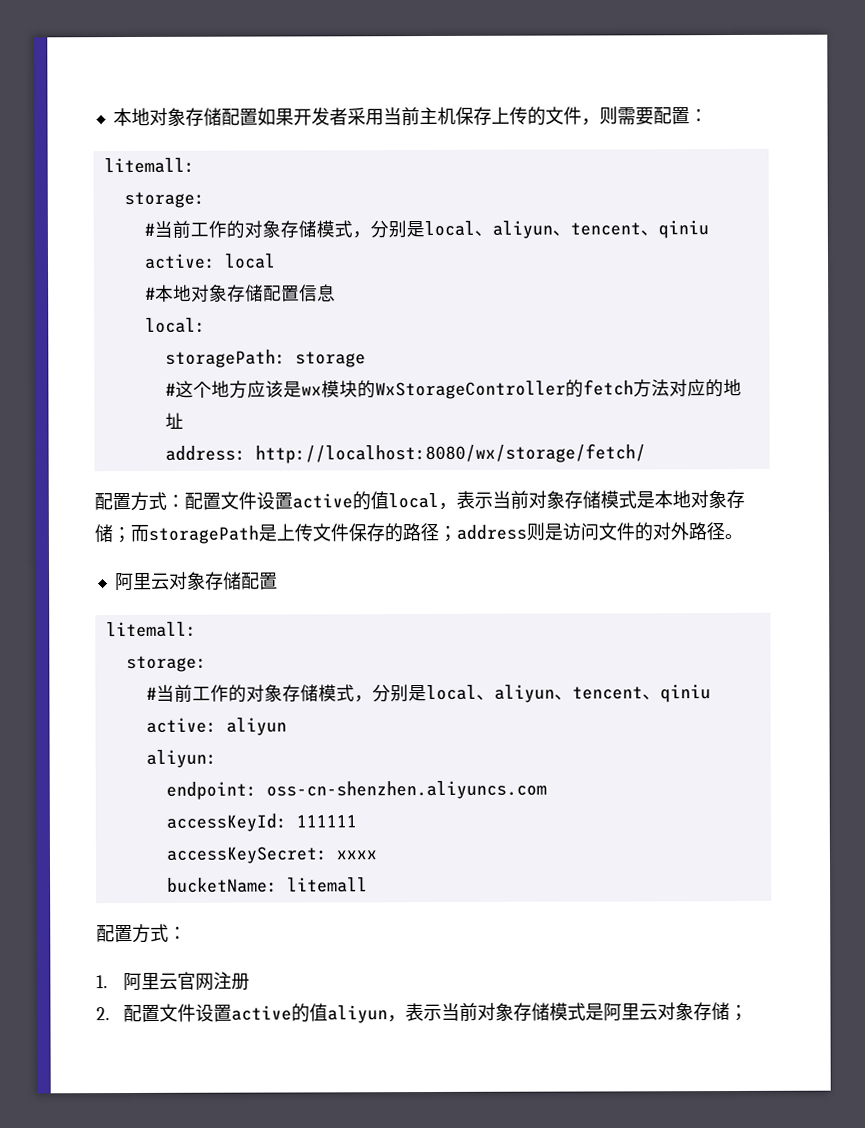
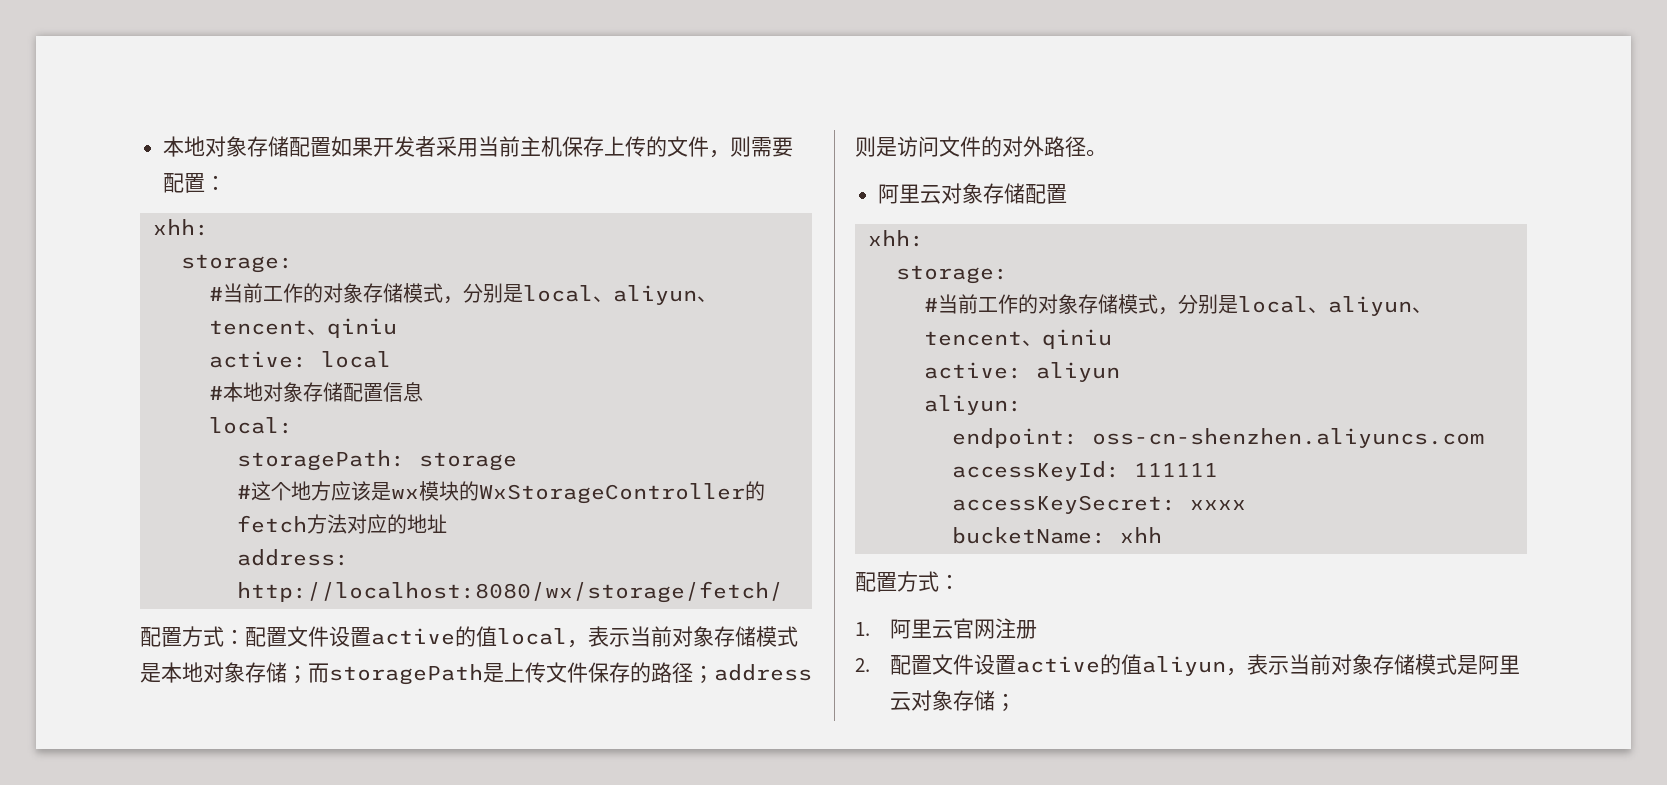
[103,157,195,174] litemall: -> [152,219,209,236] xhh:
[105,621,197,638] litemall: -> [867,230,924,247] xhh:
[286,877,368,893] litemall -> [1119,527,1162,543] xhh

